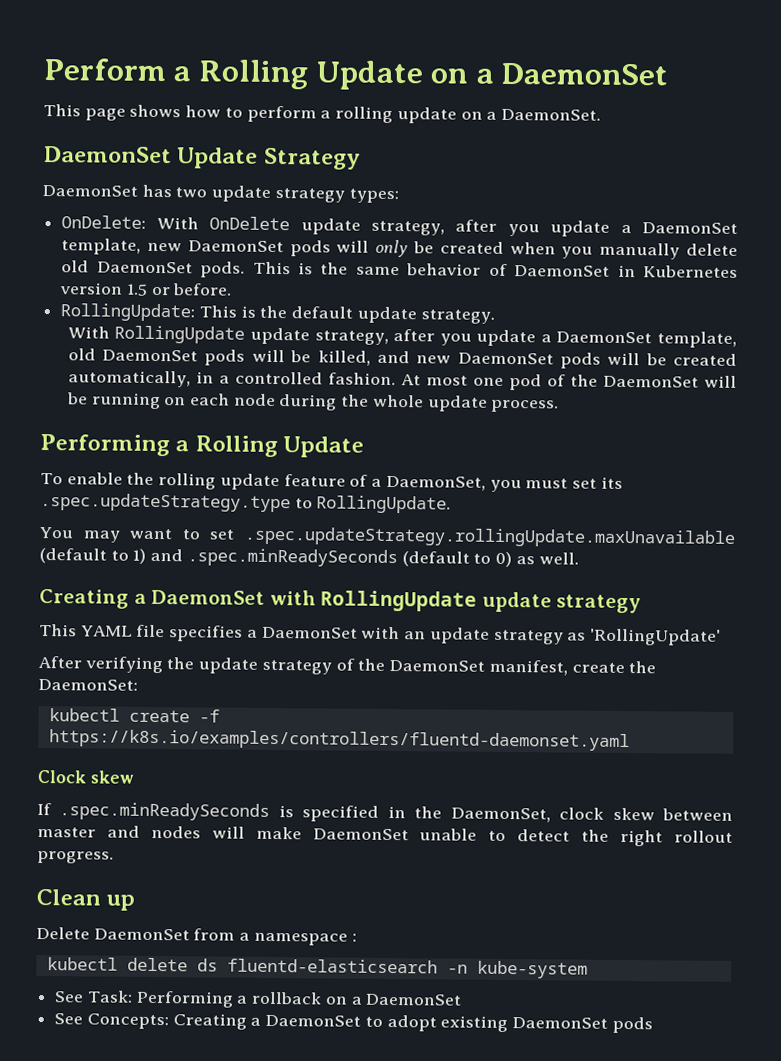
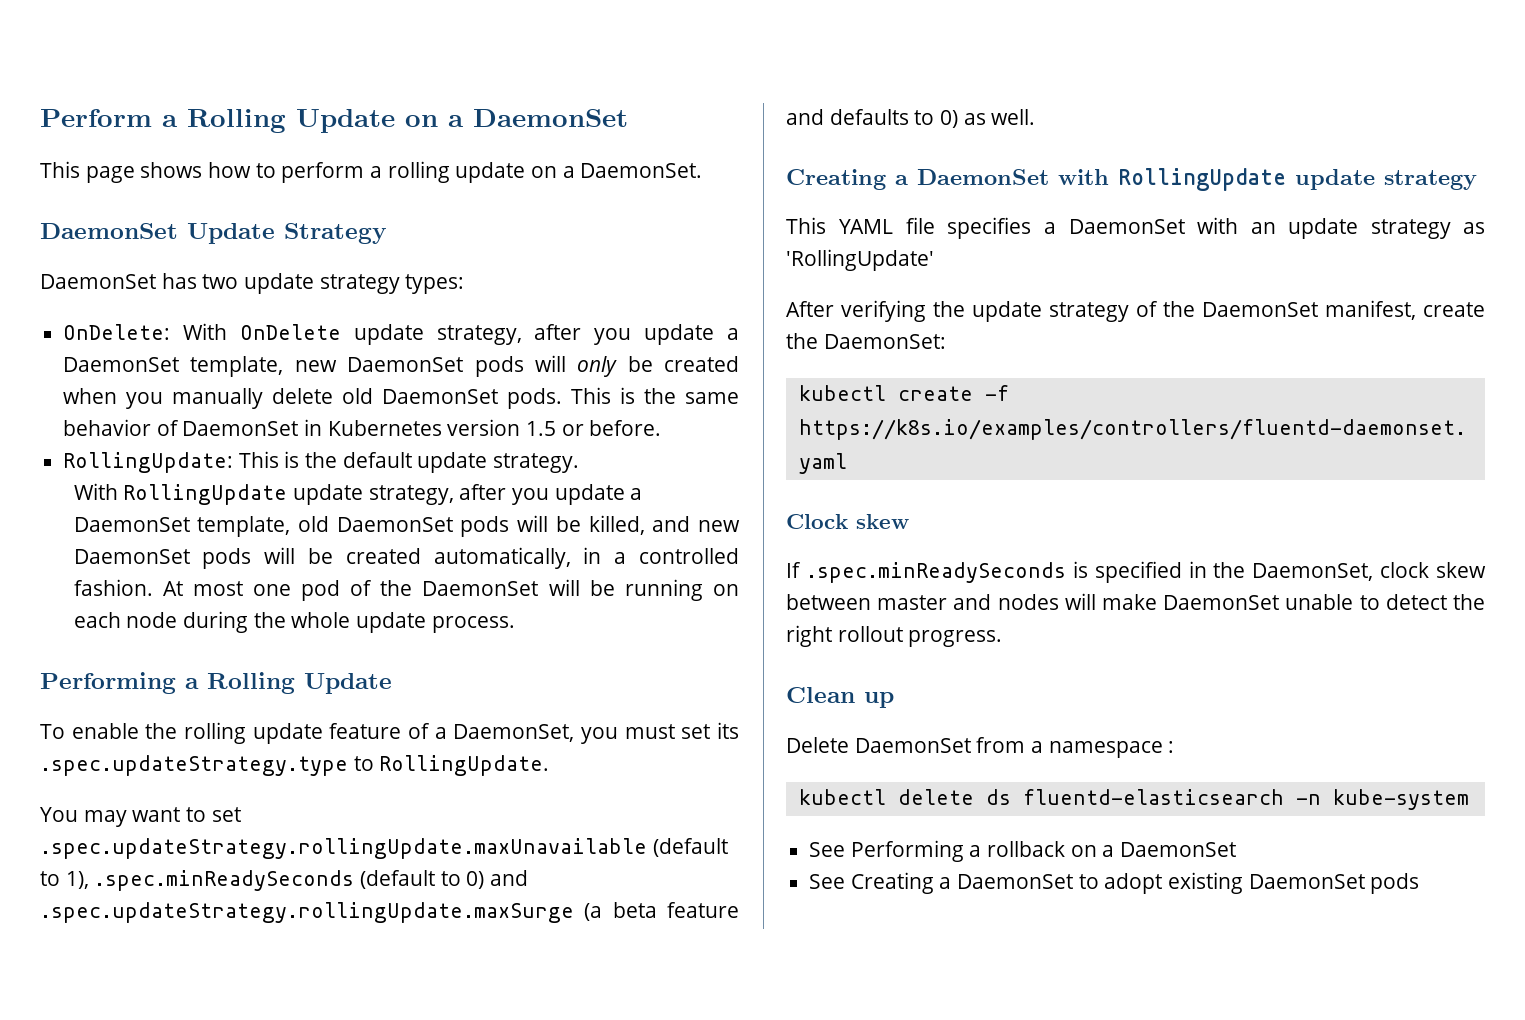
[132,548,184,564] 1) and -> [65,871,89,889] 1),
(513, 559) none -> [490,870,529,886] [40,902,740,923] [786,109,959,128] and .spec.updateStrategy.rollingUpdate.maxSurge (a beta feature and defaults to 0)
[86,990,133,1003] Task: -> (846, 849) none
[86,1013,169,1030] Concepts: -> (846, 881) none

